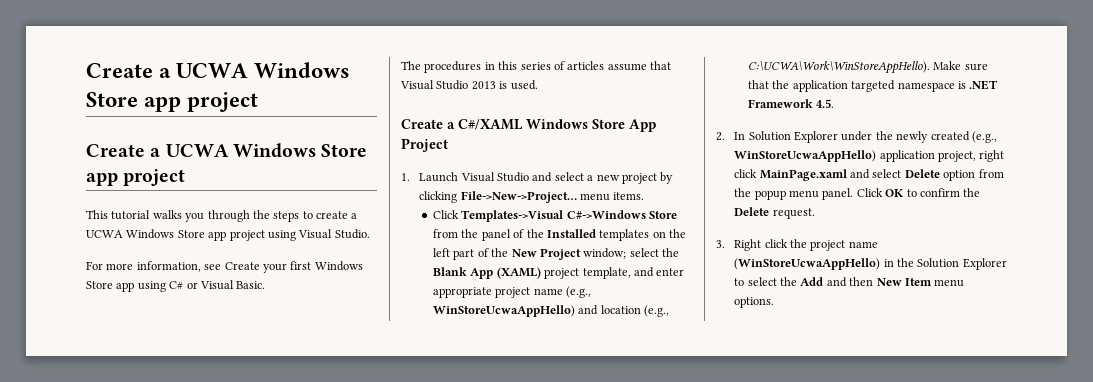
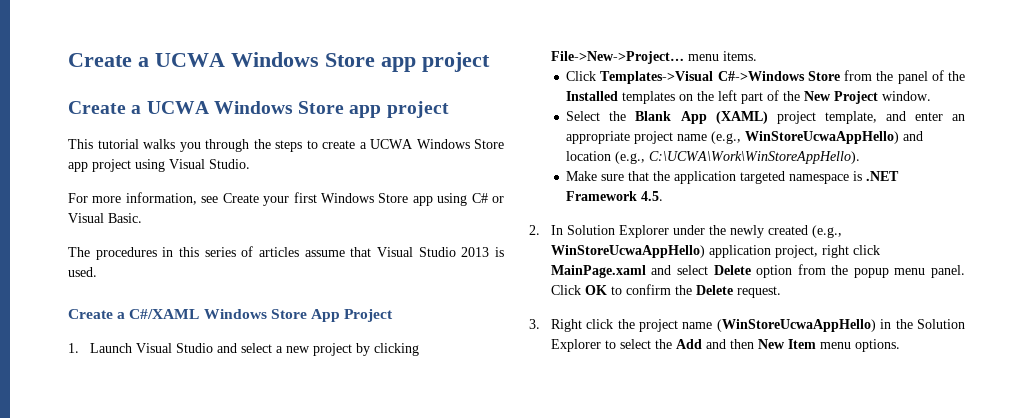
[583,248,659,259] window; select -> [882,91,932,101] [566,111,601,121] window. // Select
(685, 272) none -> [952,114,966,121] an
(931, 67) none -> (861, 157) //

